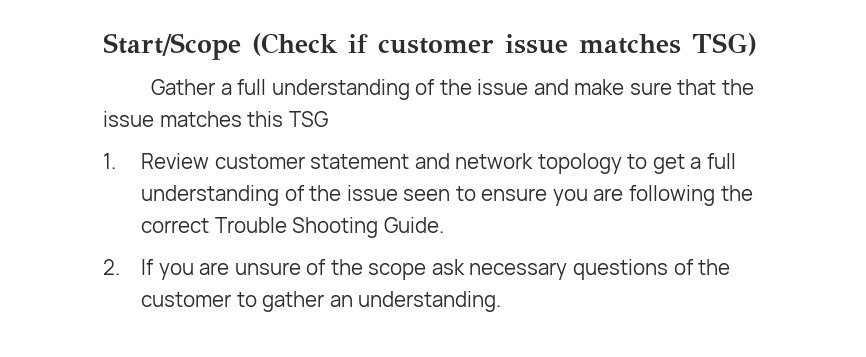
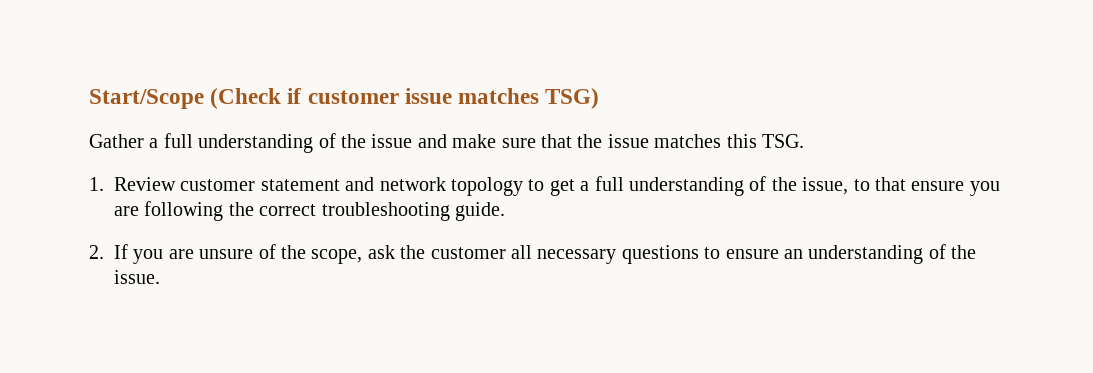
[288,111,328,127] TSG -> [761,134,804,148] TSG.
[346,185,476,201] issue seen to -> [802,177,906,195] issue, to that
[214,217,444,238] Trouble Shooting Guide. -> [321,202,505,221] troubleshooting guide.
[368,259,731,280] [141,291,502,312] scope ask necessary questions of the customer to gather an understanding. -> [311,244,977,264] [114,270,160,284] scope, ask the customer all necessary questions to ensure an understanding of the issue.

